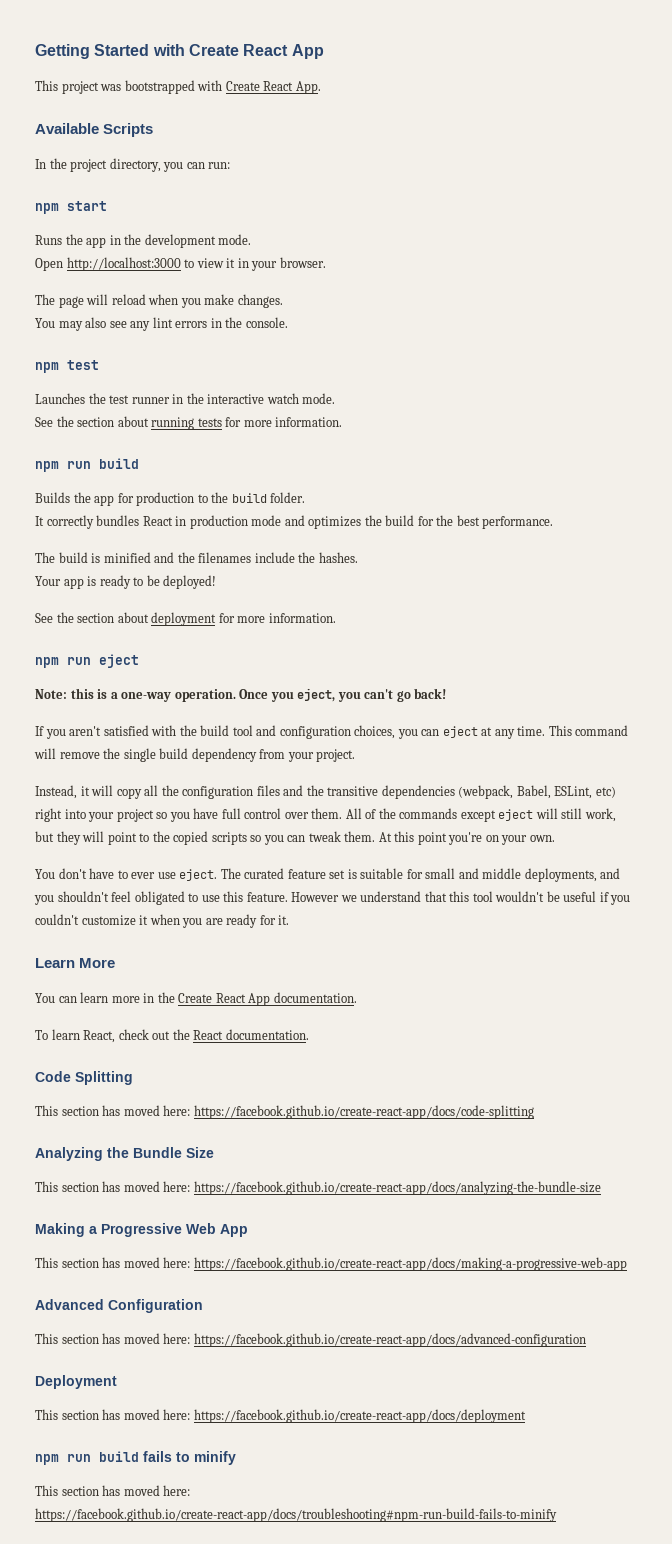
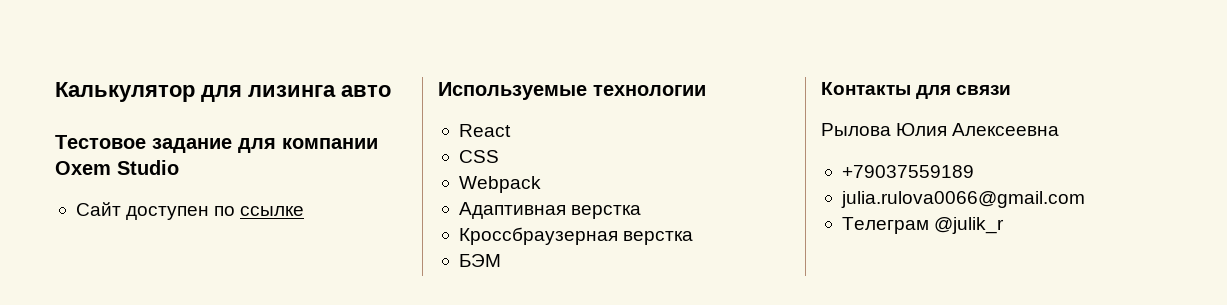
[35,44,324,59] [35,80,321,94] [35,123,154,137] [35,158,231,172] [35,201,107,214] [35,234,252,248] [35,257,326,271] [35,294,283,308] [35,317,288,331] [35,360,99,373] [35,393,336,404] [35,416,343,430] [35,458,139,472] [35,492,306,506] [35,515,554,529] [35,552,358,563] [35,575,217,589] [35,612,336,626] [35,654,139,668] [35,688,447,702] [35,725,629,739] [34,748,356,762] [35,785,616,799] [35,808,616,822] [35,831,555,845] [35,868,621,882] [34,891,631,905] [35,914,290,928] [35,958,116,968] [35,992,357,1006] [35,1029,309,1043] [35,1071,133,1085] [35,1105,534,1119] [35,1147,214,1161] [35,1181,601,1195] [35,1223,248,1237] [35,1257,627,1271] [35,1299,203,1313] [35,1333,586,1347] [35,1375,117,1389] [35,1409,526,1423] [35,1451,236,1465] [35,1485,191,1496] [35,1508,557,1522] Getting Started with Create React App // This project was bootstrapped with Create React App. // Available Scripts // In the project directory, you can run: // npm start // Runs the app in the development mode. // Open http://localhost:3000 to view it in your browser. // The page will reload when you make changes. // You may also see any lint errors in the console. // npm test // Launches the test runner in the interactive watch mode. // See the section about running tests for more information. // npm run build // Builds the app for production to the build folder. // It correctly bundles React in production mode and optimizes the build for the best performance. // The build is minified and the filenames include the hashes. // Your app is ready to be deployed! // See the section about deployment for more information. // npm run eject // Note: this is a one-way operation. Once you eject, you can't go back! // If you aren't satisfied with the build tool and configuration choices, you can eject at any time. This command will remove the single build dependency from your project. // Instead, it will copy all the configuration files and the transitive dependencies (webpack, Babel, ESLint, etc) right into your project so you have full control over them. All of the commands except eject will still work, but they will point to the copied scripts so you can tweak them. At this point you're on your own. // You don't have to ever use eject. The curated feature set is suitable for small and middle deployments, and you shouldn't feel obligated to use this feature. However we understand that this tool wouldn't be useful if you couldn't customize it when you are ready for it. // Learn More // You can learn more in the Create React App documentation. // To learn React, check out the React documentation. // Code Splitting // This section has moved here: https://facebook.github.io/create-react-app/docs/code-splitting // Analyzing the Bundle Size // This section has moved here: https://facebook.github.io/create-react-app/docs/analyzing-the-bundle-size // Making a Progressive Web App // This section has moved here: https://facebook.github.io/create-react-app/docs/making-a-progressive-web-app // Advanced Configuration // This section has moved here: https://facebook.github.io/create-react-app/docs/advanced-configuration // Deployment // This section has moved here: https://facebook.github.io/create-react-app/docs/deployment // npm run build fails to minify // This section has moved here: https://facebook.github.io/create-react-app/docs/troubleshooting#npm-run-build-fails-to-minify -> [55,82,391,102] [55,135,378,153] [55,160,179,175] [75,202,305,220] [438,82,706,100] [458,124,511,137] [458,150,499,163] [458,176,541,193] [458,202,642,219] [458,227,694,245] [458,254,501,267] [821,82,1012,99] [821,123,1060,136] [841,165,974,178] [840,191,1085,208] [841,217,1005,234] Калькулятор для лизинга авто // Тестовое задание для компании Oxem Studio // Сайт доступен по ссылке // Используемые технологии // React // CSS // Webpack // Адаптивная верстка // Кроссбраузерная верстка // БЭМ // Контакты для связи // Рылова Юлия Алексеевна // +79037559189 // julia.rulova0066@gmail.com // Телеграм @julik_r

